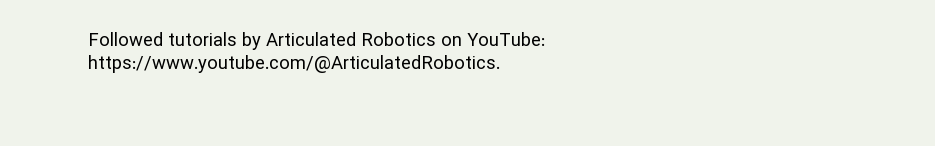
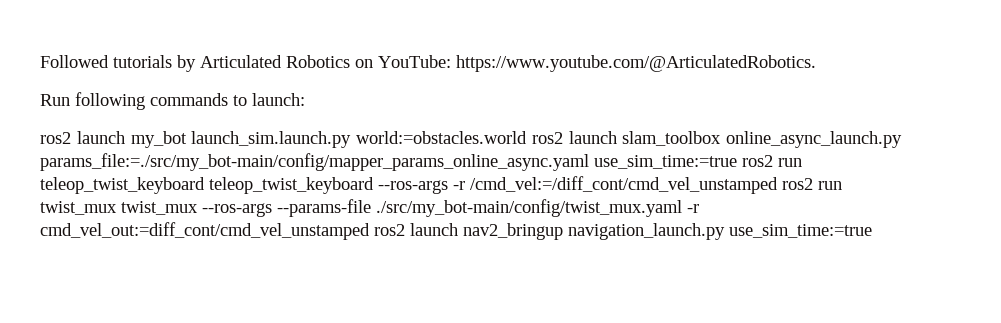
(500, 64) none -> [40,92,305,110] [40,131,902,148] [40,153,802,171] [40,176,842,194] [40,199,699,217] [40,222,872,240] // Run following commands to launch: // ros2 launch my_bot launch_sim.launch.py world:=obstacles.world ros2 launch slam_toolbox online_async_launch.py params_file:=./src/my_bot-main/config/mapper_params_online_async.yaml use_sim_time:=true ros2 run teleop_twist_keyboard teleop_twist_keyboard --ros-args -r /cmd_vel:=/diff_cont/cmd_vel_unstamped ros2 run twist_mux twist_mux --ros-args --params-file ./src/my_bot-main/config/twist_mux.yaml -r cmd_vel_out:=diff_cont/cmd_vel_unstamped ros2 launch nav2_bringup navigation_launch.py use_sim_time:=true

